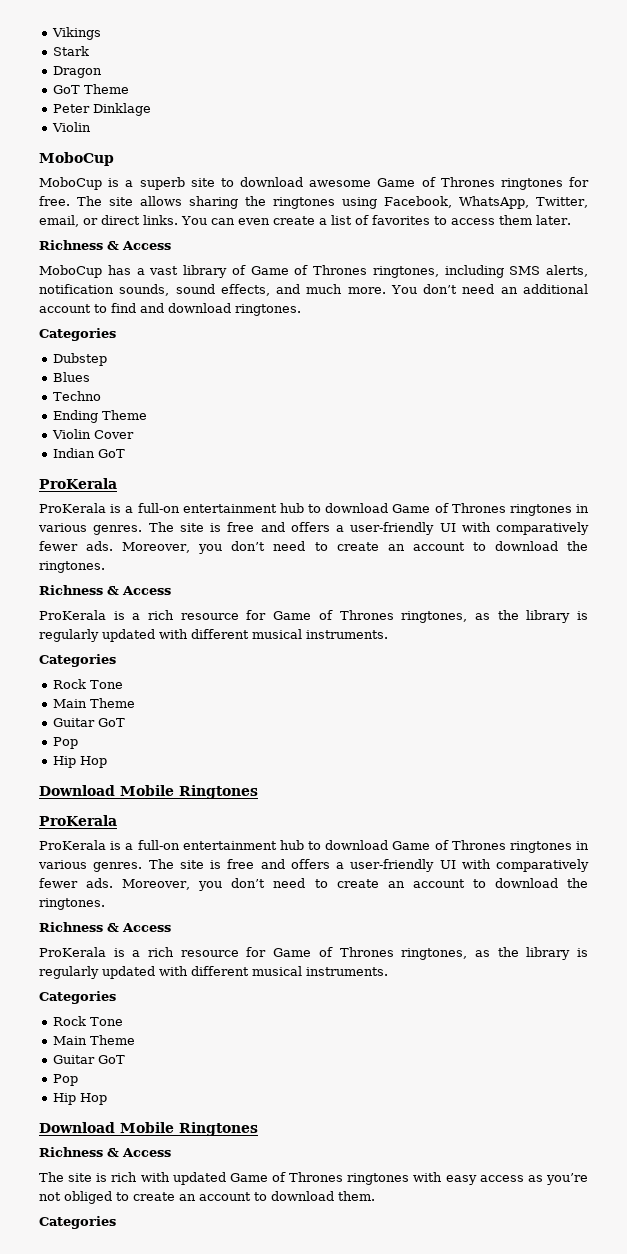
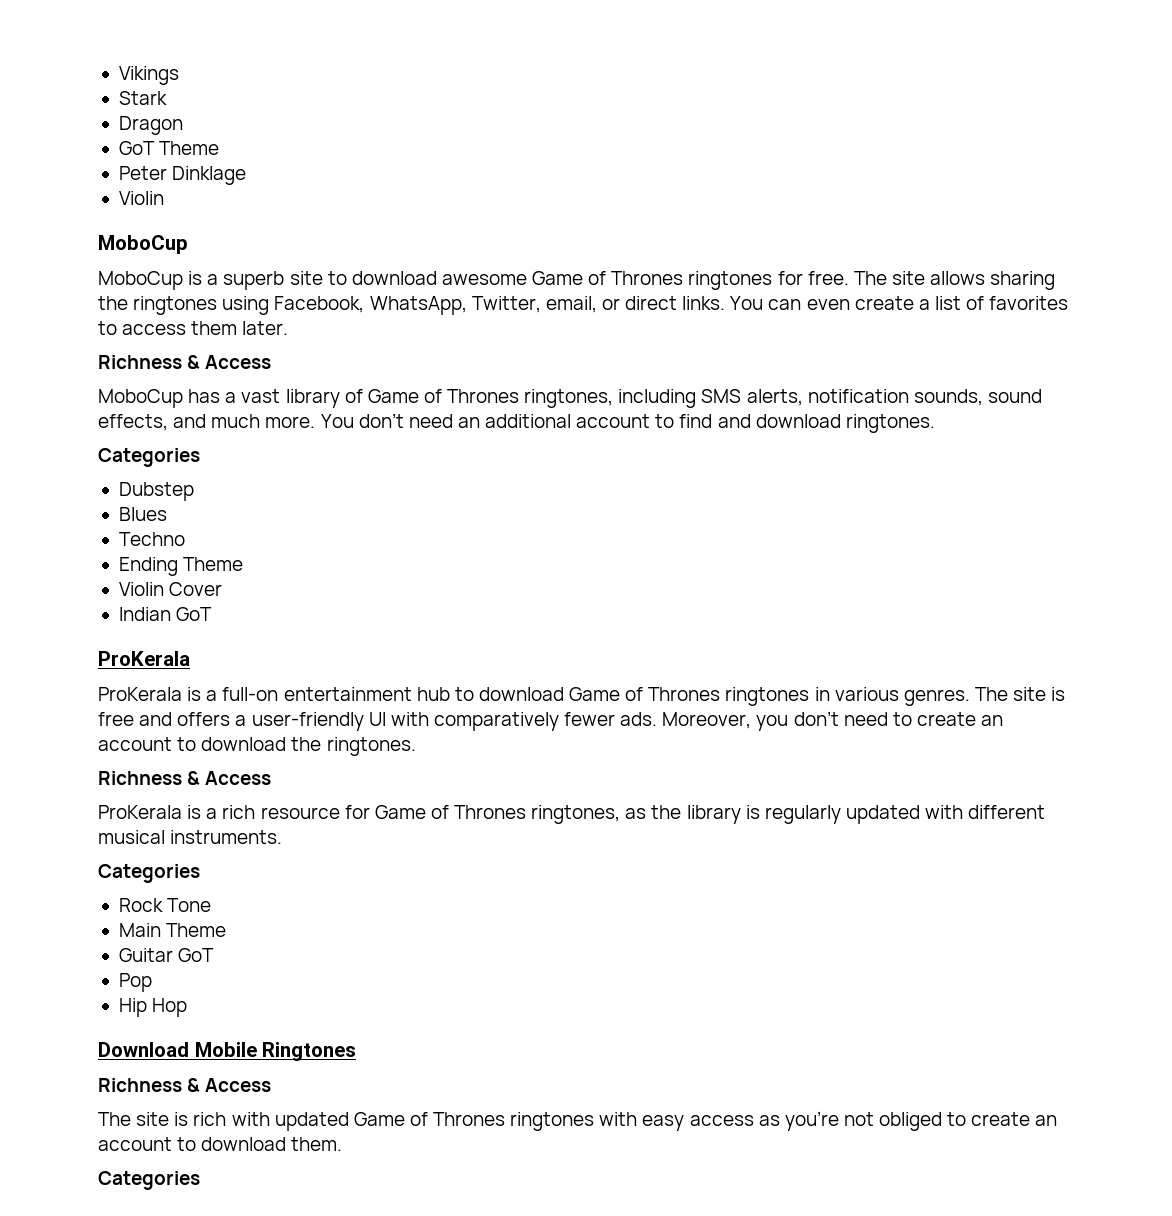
[39,815,117,826] [39,840,590,853] [38,859,589,872] [39,878,589,891] [39,898,105,910] [39,922,171,932] [39,947,588,960] [39,966,388,979] [39,991,116,1004] [52,1016,123,1026] [52,1035,135,1045] [52,1055,125,1064] [52,1074,78,1086] [52,1093,107,1105] [39,1122,258,1136] // ProKerala // ProKerala is a full-on entertainment hub to download Game of Thrones ringtones in various genres. The site is free and offers a user-friendly UI with comparatively fewer ads. Moreover, you don’t need to create an account to download the ringtones. // Richness & Access // ProKerala is a rich resource for Game of Thrones ringtones, as the library is regularly updated with different musical instruments. // Categories // Rock Tone // Main Theme // Guitar GoT // Pop // Hip Hop // Download Mobile Ringtones -> (357, 1051) none

